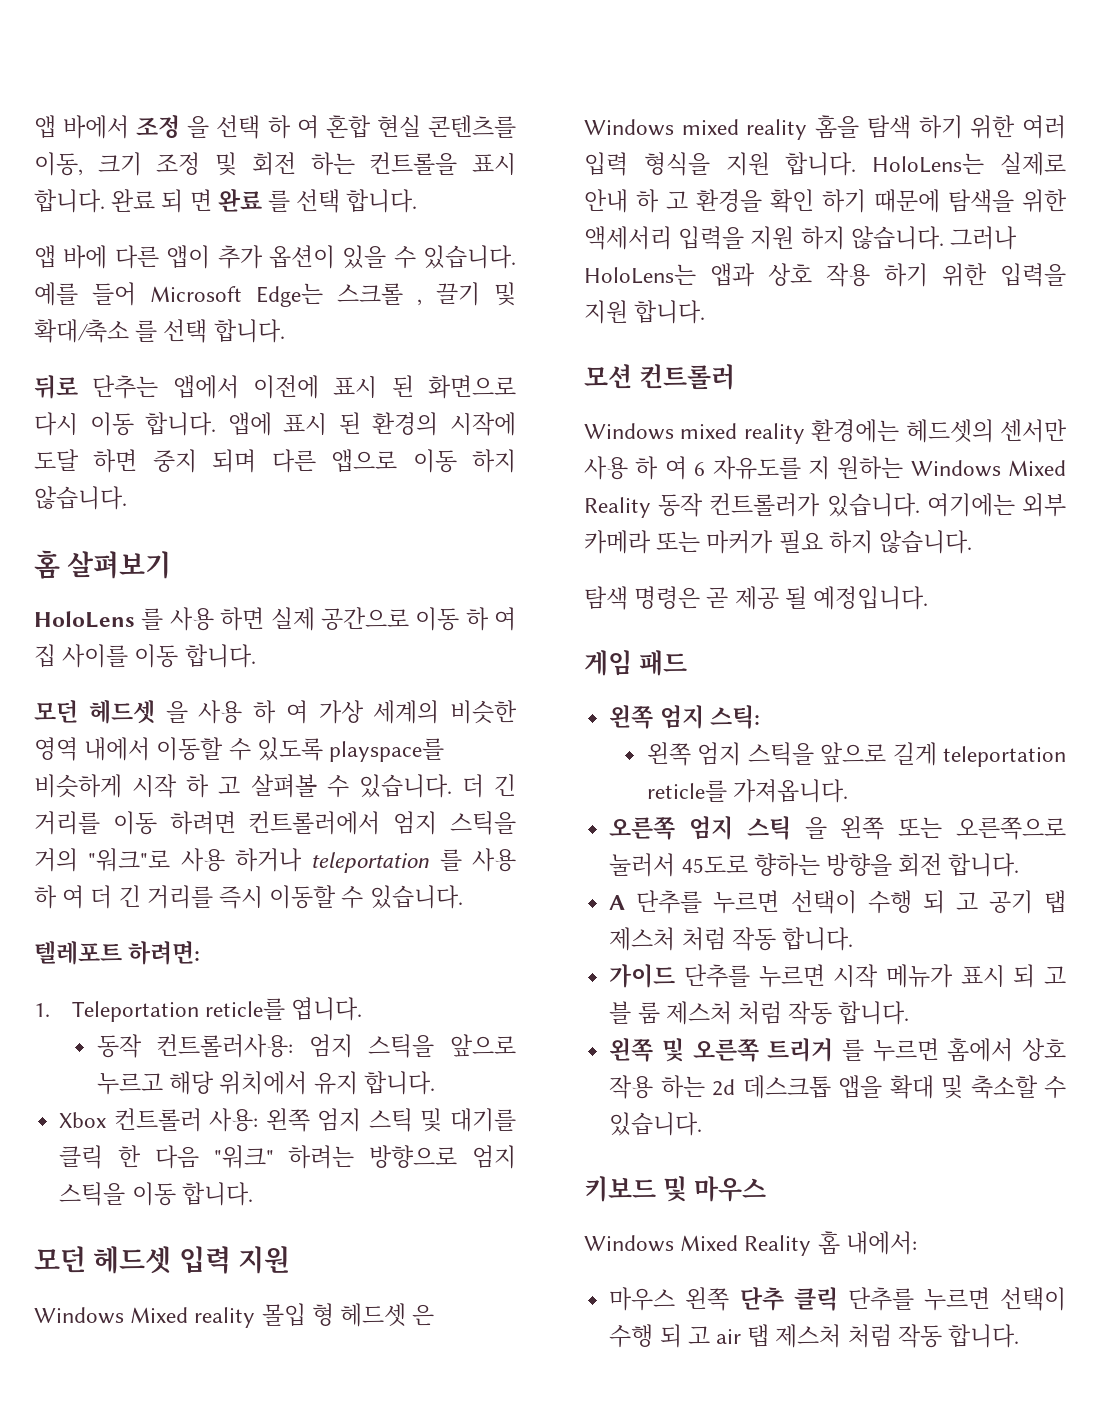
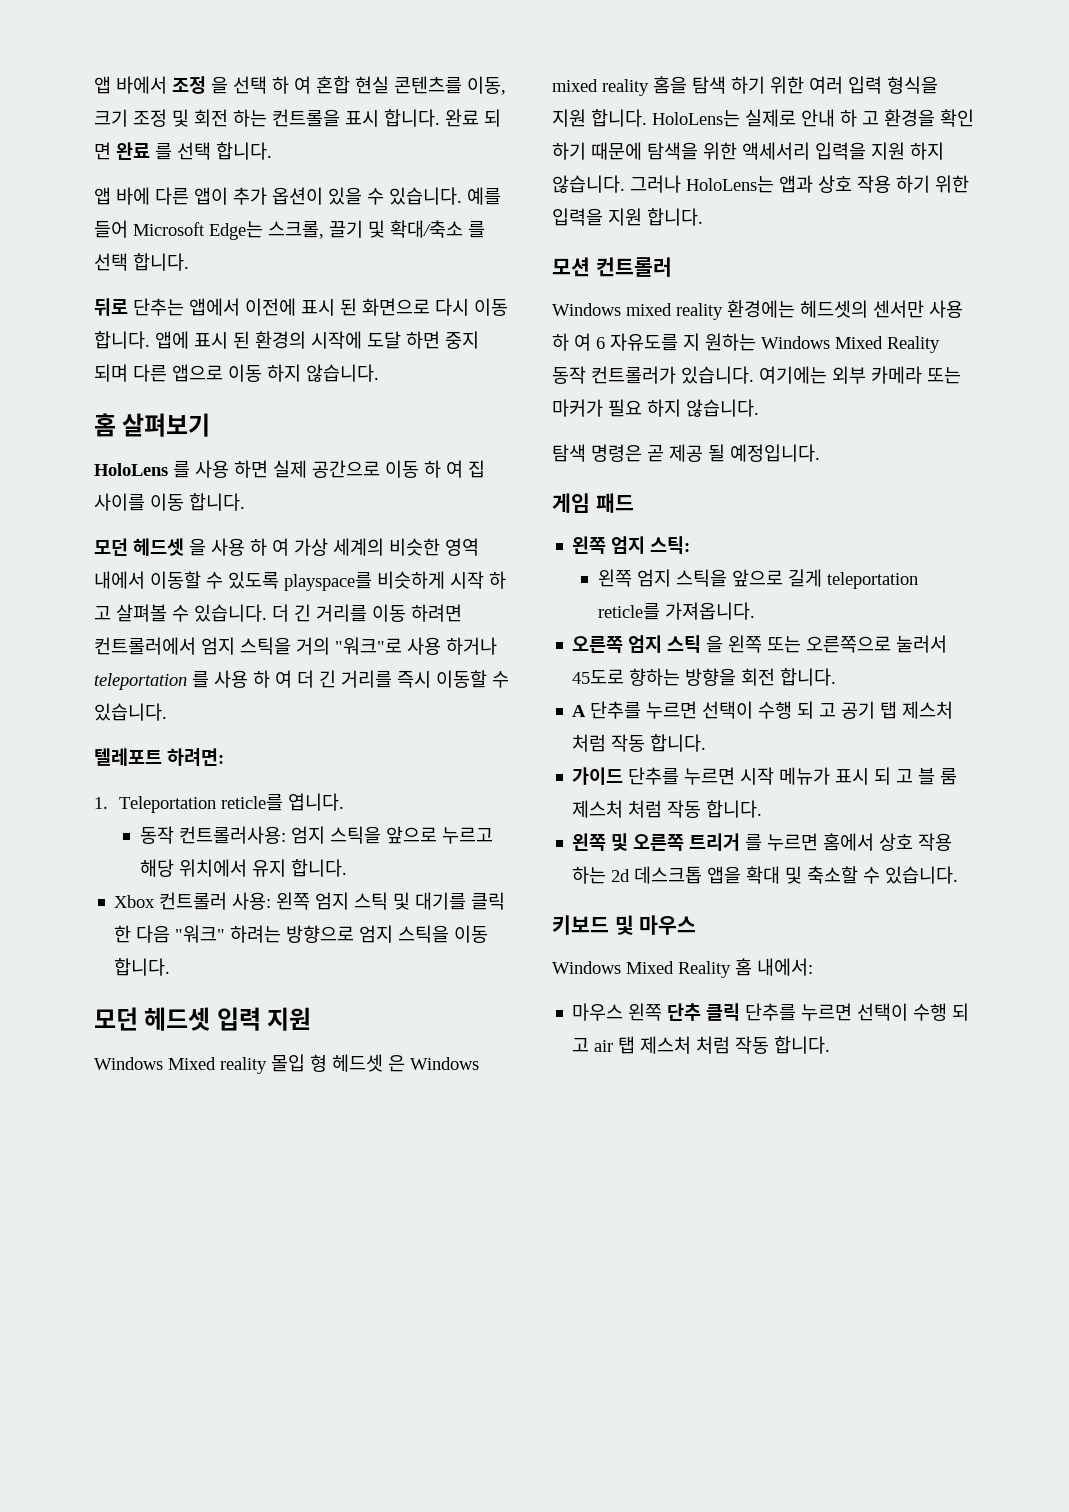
[337,283,422,306] 스크롤 , -> [268,221,324,239] 스크롤,

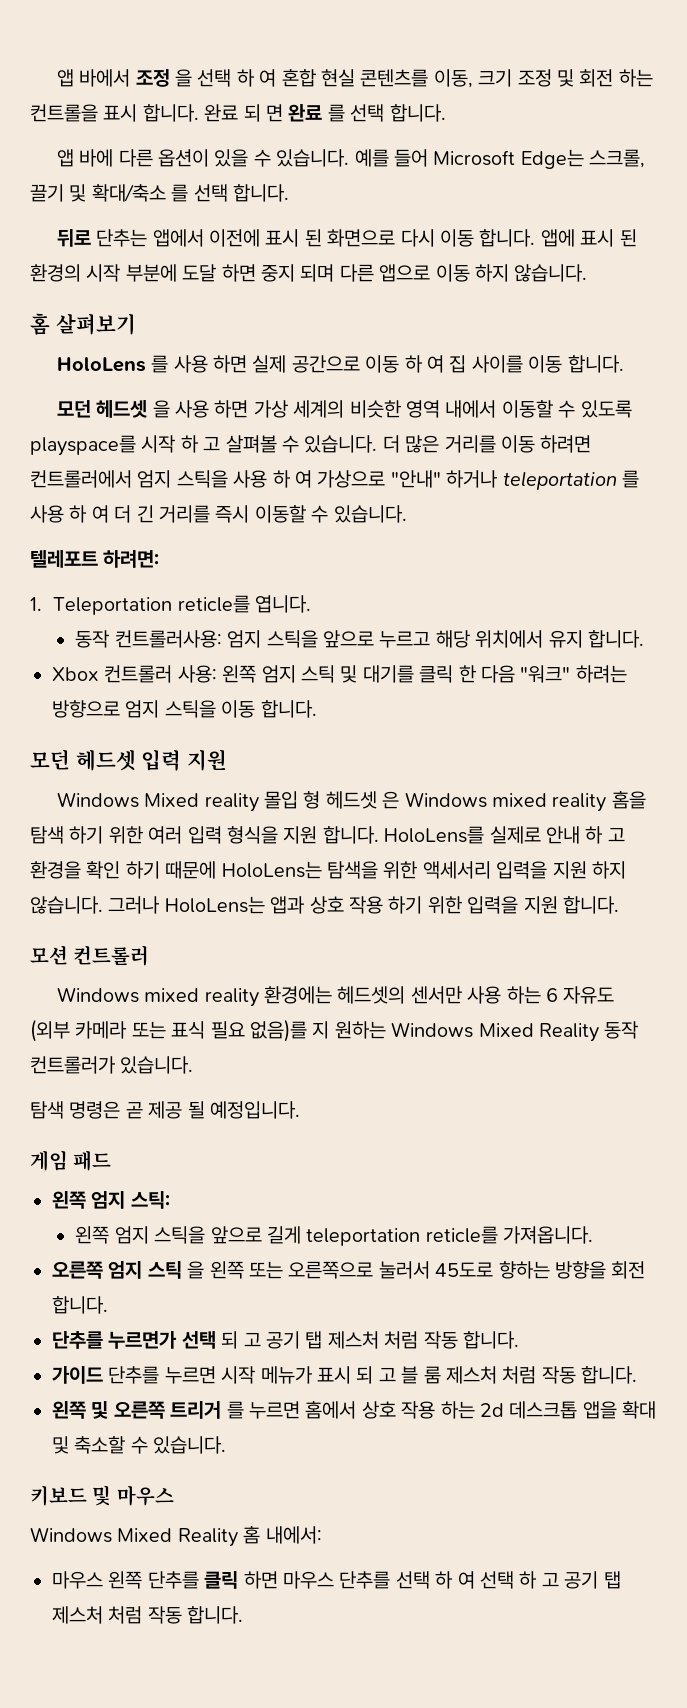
[194,187,267,205] 앱이 추가 -> (153, 158) none
[311,331,362,349] 시작에 -> [86,264,177,282] 시작 부분에
[250,538,289,556] 하 여 -> [214,400,249,418] 하면
[377,571,445,589] 비슷하게 -> (136, 445) none
[294,604,311,622] 긴 -> [405,435,440,453] 많은
[296,637,441,655] 거의 "워크"로 사용 -> [233,470,441,488] 사용 하 여 가상으로 "안내"
[652,110,740,127] HoloLens는 -> [384,826,485,844] HoloLens를
(642, 151) none -> [221,861,322,879] HoloLens는
[552,333,678,351] 하 여 6 자유도를 -> [506,986,615,1004] [30,1019,307,1042] 하는 6 자유도 (외부 카메라 또는 표식 필요 없음)를
[759,366,961,384] [552,399,759,417] 여기에는 외부 카메라 또는 마커가 필요 하지 않습니다. -> (194, 1065) none
[572,701,793,719] A 단추를 누르면 선택이 수행 -> [52,1331,216,1349] 단추를 누르면가 선택
[667,1003,970,1021] [572,1038,614,1052] 단추 클릭 단추를 누르면 선택이 수행 되 고 air -> [147,1571,599,1589] 단추를 클릭 하면 마우스 단추를 선택 하 여 선택 하 고 공기

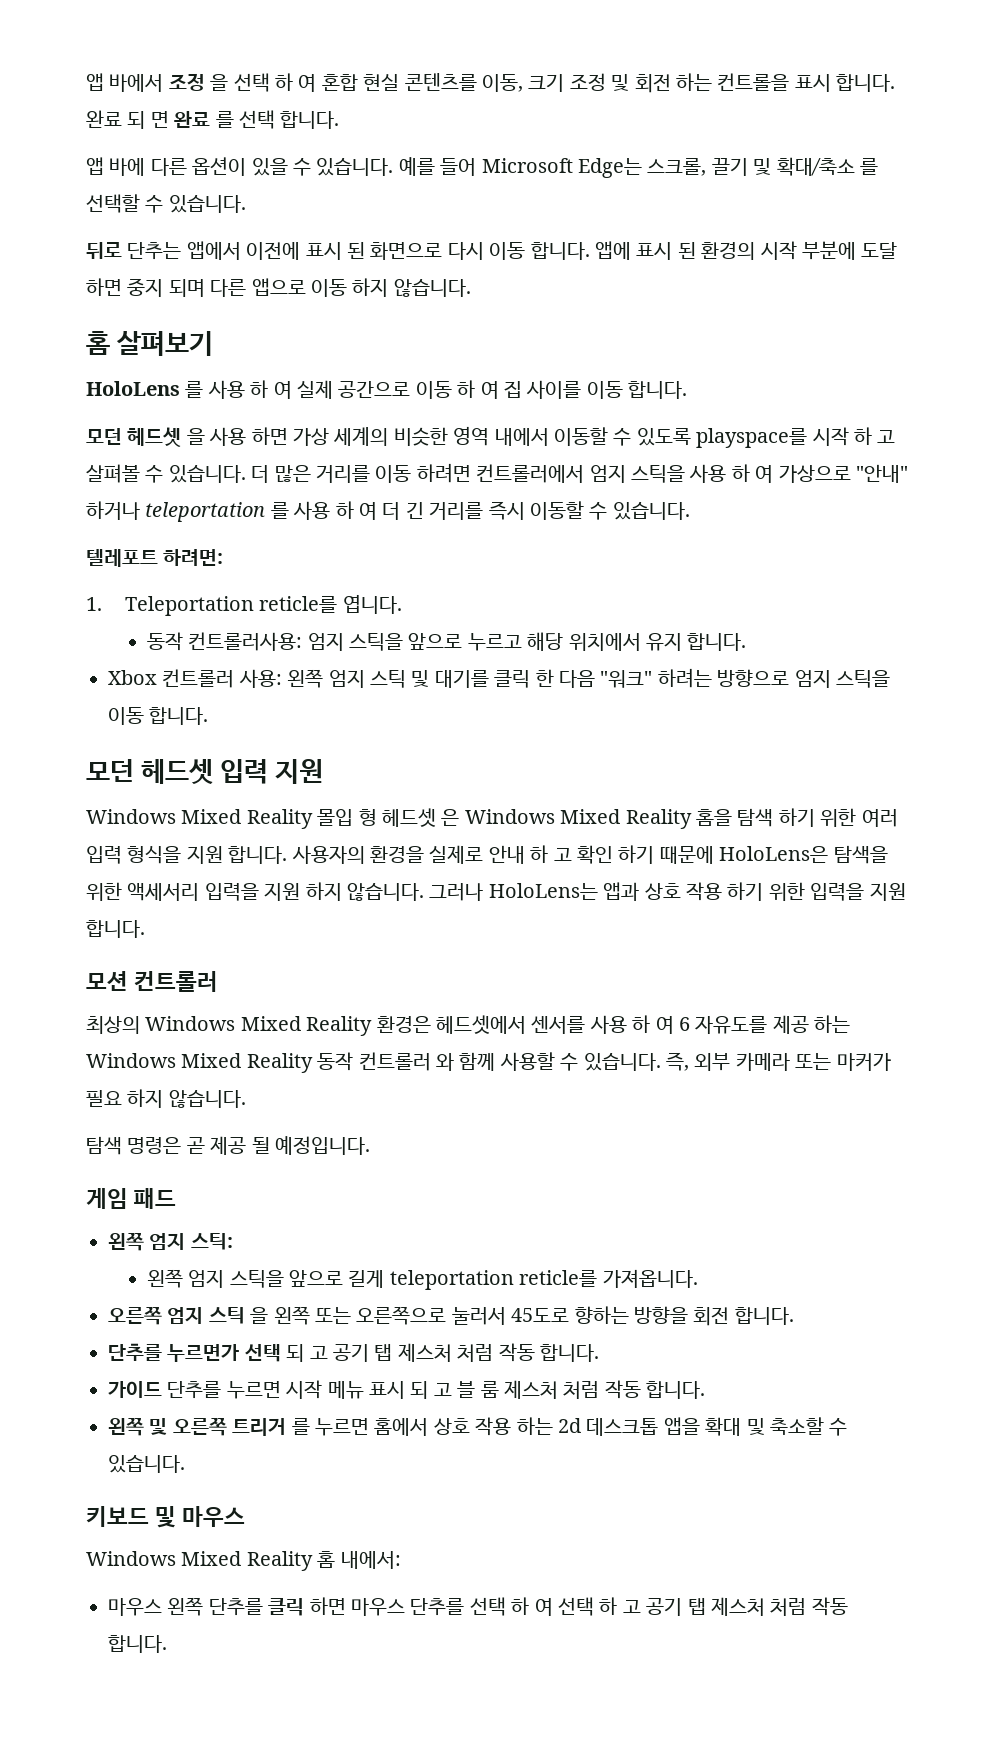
[193,184,289,202] 선택 합니다. -> [86,194,246,213] 선택할 수 있습니다.
[212,355,247,373] 하면 -> [250,380,292,399] 하 여
[204,793,259,812] reality -> [246,809,313,829] Reality
[491,793,607,812] mixed reality -> [560,809,692,829] Mixed Reality
[384,826,485,844] HoloLens를 -> [291,845,424,864] 사용자의 환경을
[30,861,81,879] 환경을 -> (572, 854) none
[221,861,322,879] HoloLens는 -> [719,846,829,863] HoloLens은
[56,986,615,1007] [30,1019,639,1042] [30,1056,194,1074] Windows mixed reality 환경에는 헤드셋의 센서만 사용 하는 6 자유도 (외부 카메라 또는 표식 필요 없음)를 지 원하는 Windows Mixed Reality 동작 컨트롤러가 있습니다. -> [86,1015,851,1036] [86,1052,891,1073] [86,1089,246,1108] 최상의 Windows Mixed Reality 환경은 헤드셋에서 센서를 사용 하 여 6 자유도를 제공 하는 Windows Mixed Reality 동작 컨트롤러 와 함께 사용할 수 있습니다. 즉, 외부 카메라 또는 마커가 필요 하지 않습니다.
[260,1366,312,1384] 메뉴가 -> [327,1381,364,1399] 메뉴

